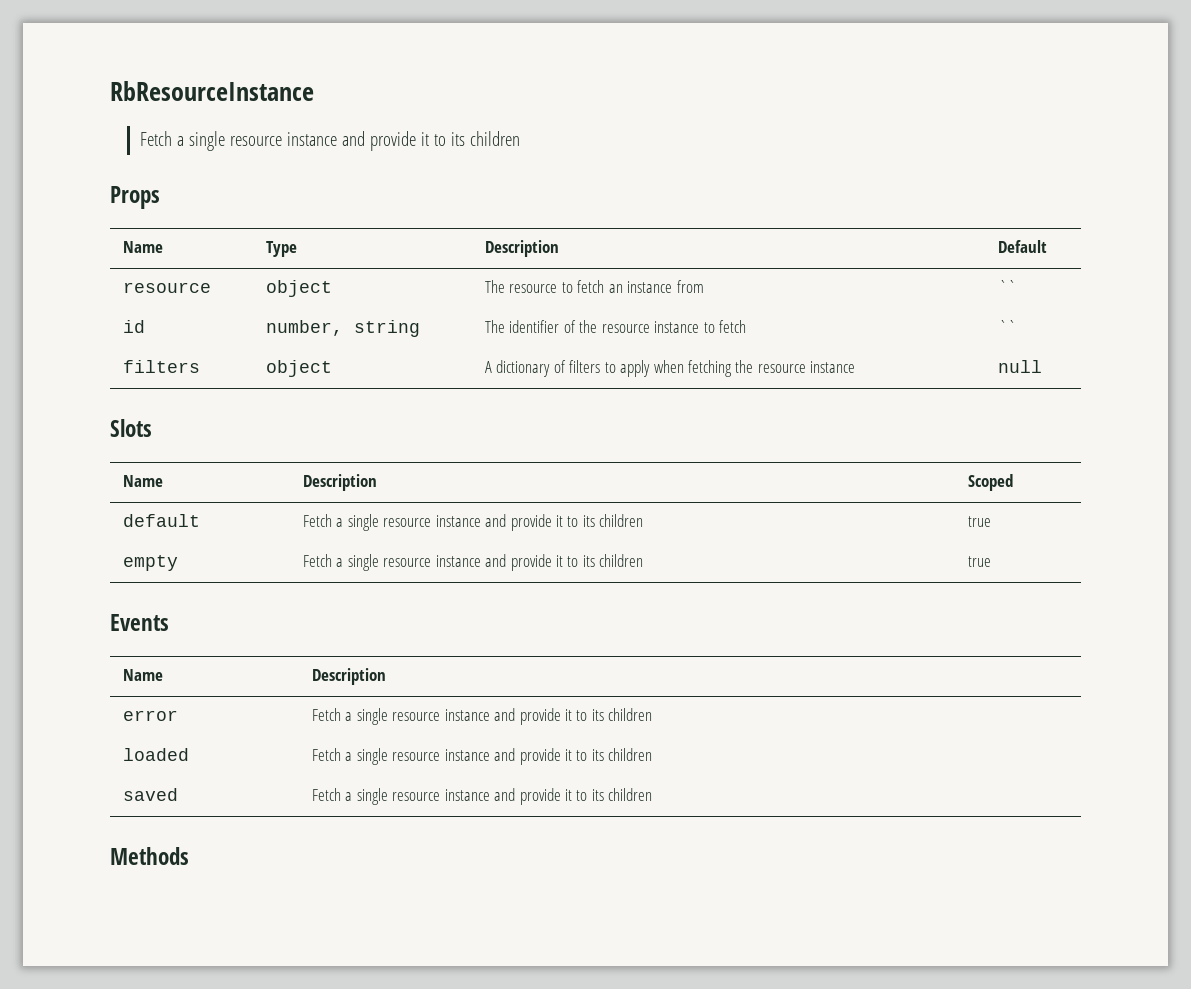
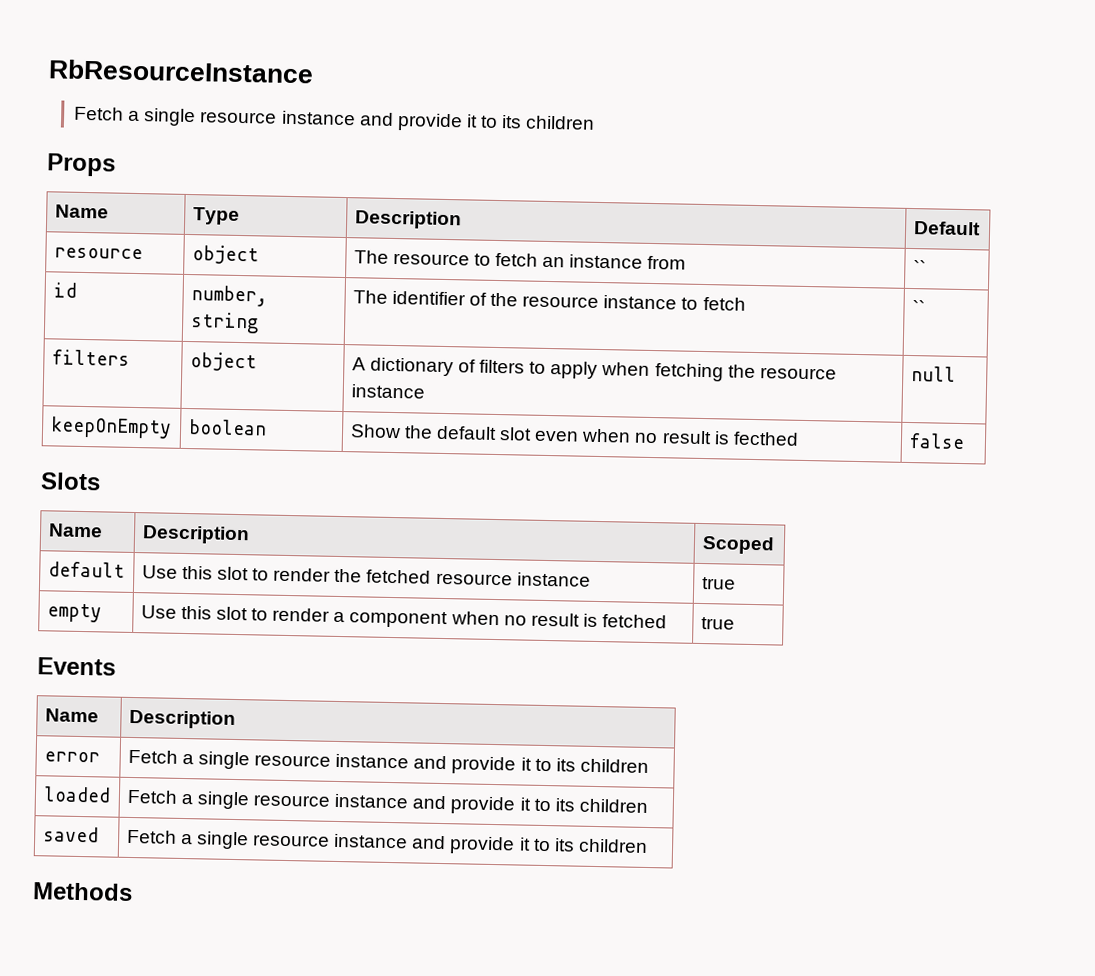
(1042, 366) none -> [49,416,172,439] [187,419,267,436] [349,424,799,446] [908,432,965,450] // keepOnEmpty | boolean | Show the default slot even when no result is fecthed | false
[302,514,644,531] [967,516,991,527] [122,555,178,571] [302,554,644,571] Fetch a single resource instance and provide it to its children | true // empty | Fetch a single resource instance and provide it to its children -> [141,565,591,587] [701,576,736,590] [46,603,102,623] [140,605,668,629] Use this slot to render the fetched resource instance | true // empty | Use this slot to render a component when no result is fetched

